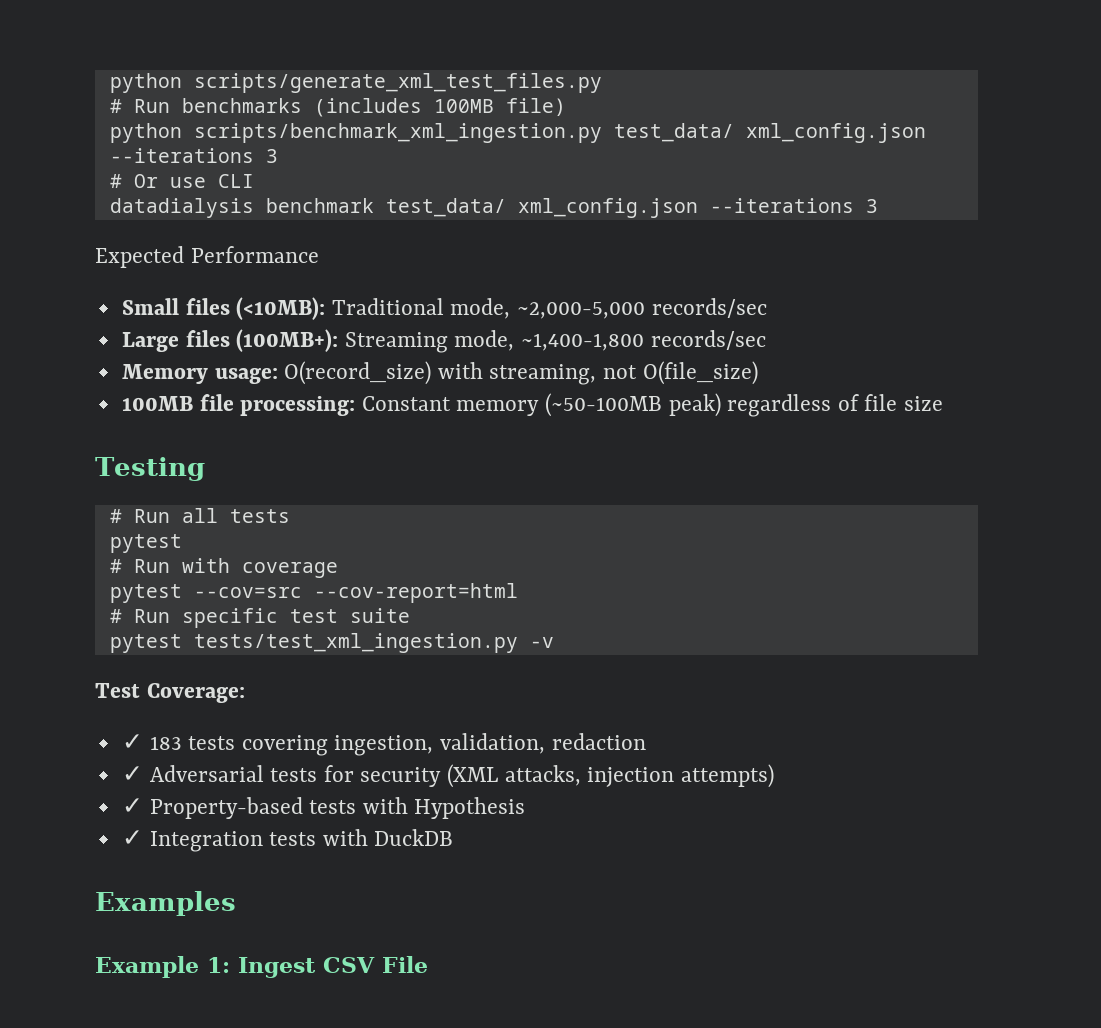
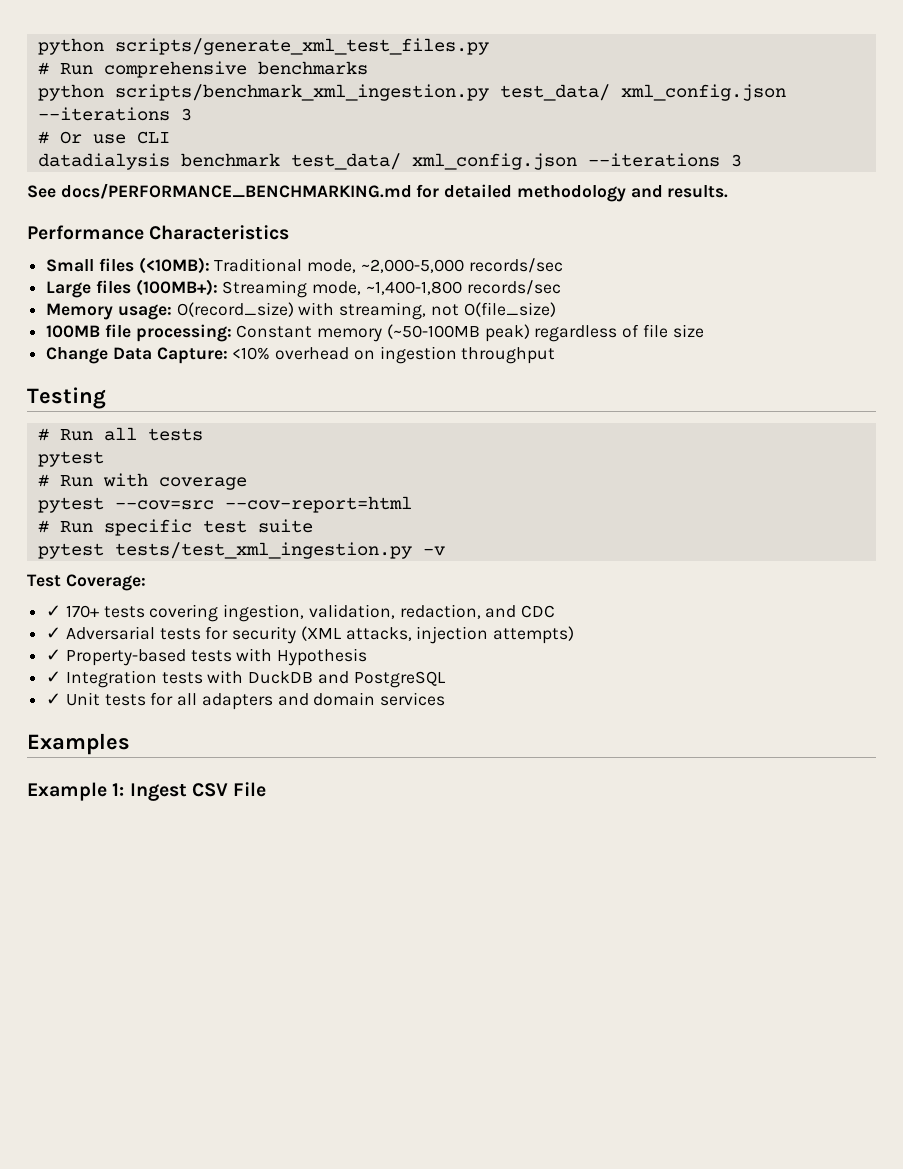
(170, 106) none -> [103,61,247,78] comprehensive
[313,98,566,117] (includes 100MB file) -> (368, 68) none
[95,246,184,268] Expected -> [27,183,729,202] See docs/PERFORMANCE_BENCHMARKING.md for detailed methodology and results. //
(319, 254) none -> [149,225,290,240] Characteristics
(944, 403) none -> [46,346,556,364] // Change Data Capture: <10% overhead on ingestion throughput
[149,736,182,750] 183 -> [65,605,99,618] 170+
[551,733,646,750] redaction -> [399,604,556,619] redaction, and CDC
(454, 837) none -> [317,671,446,688] [46,692,446,710] and PostgreSQL // ✓ Unit tests for all adapters and domain services

